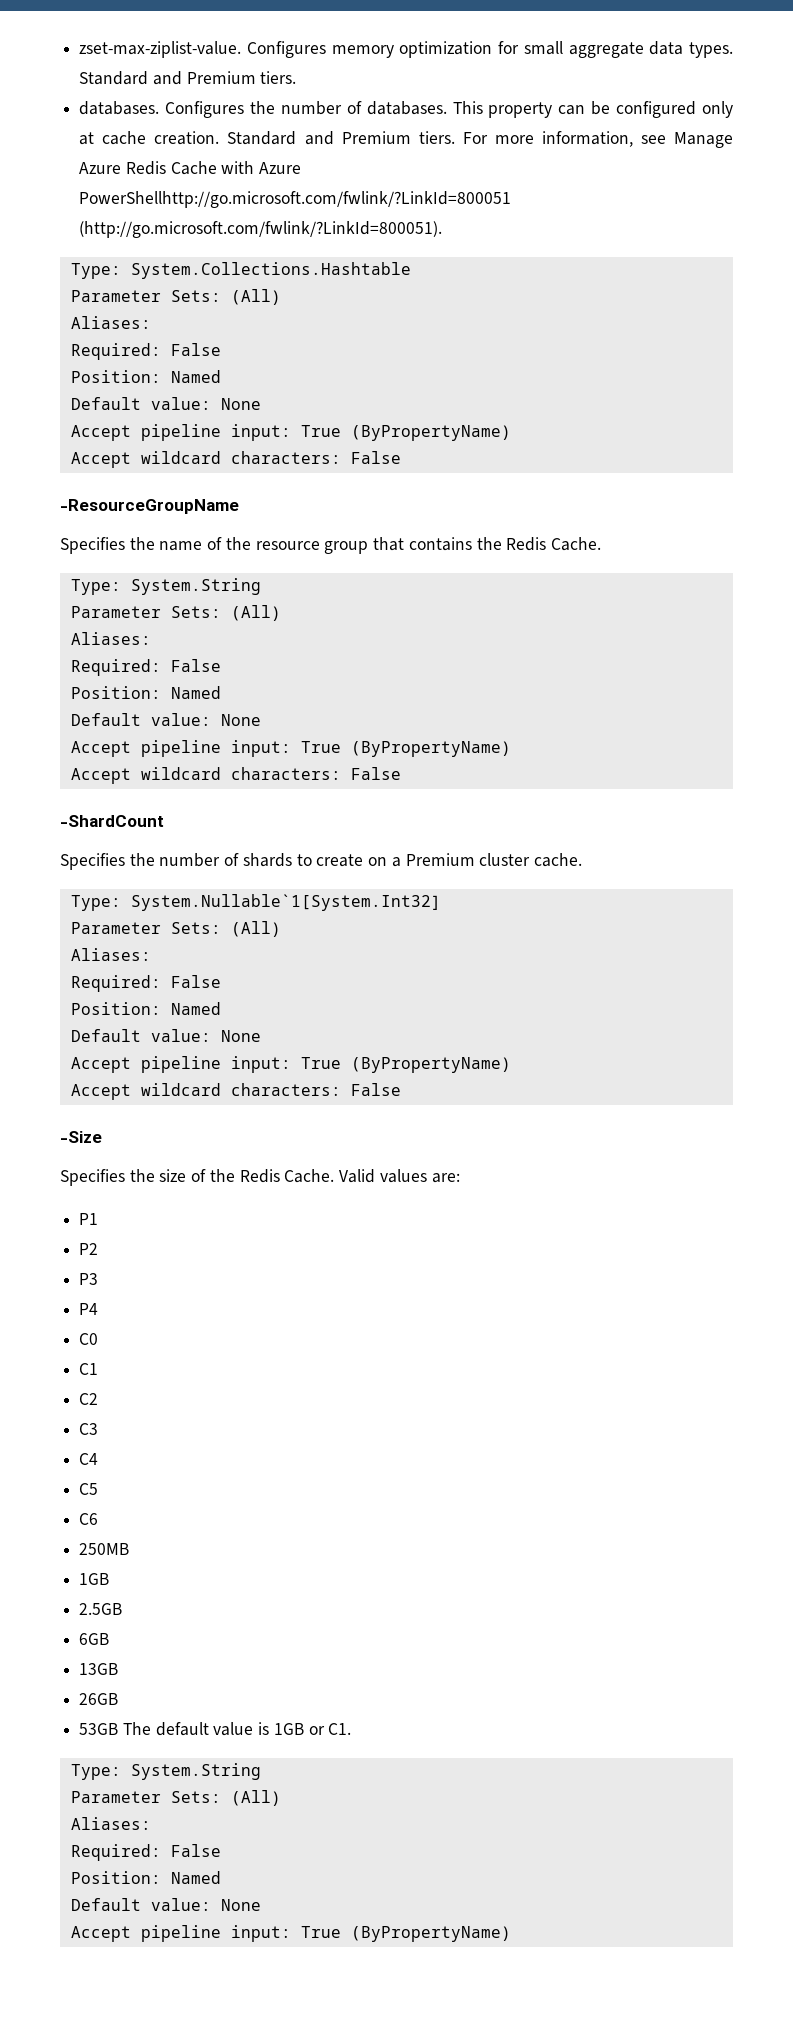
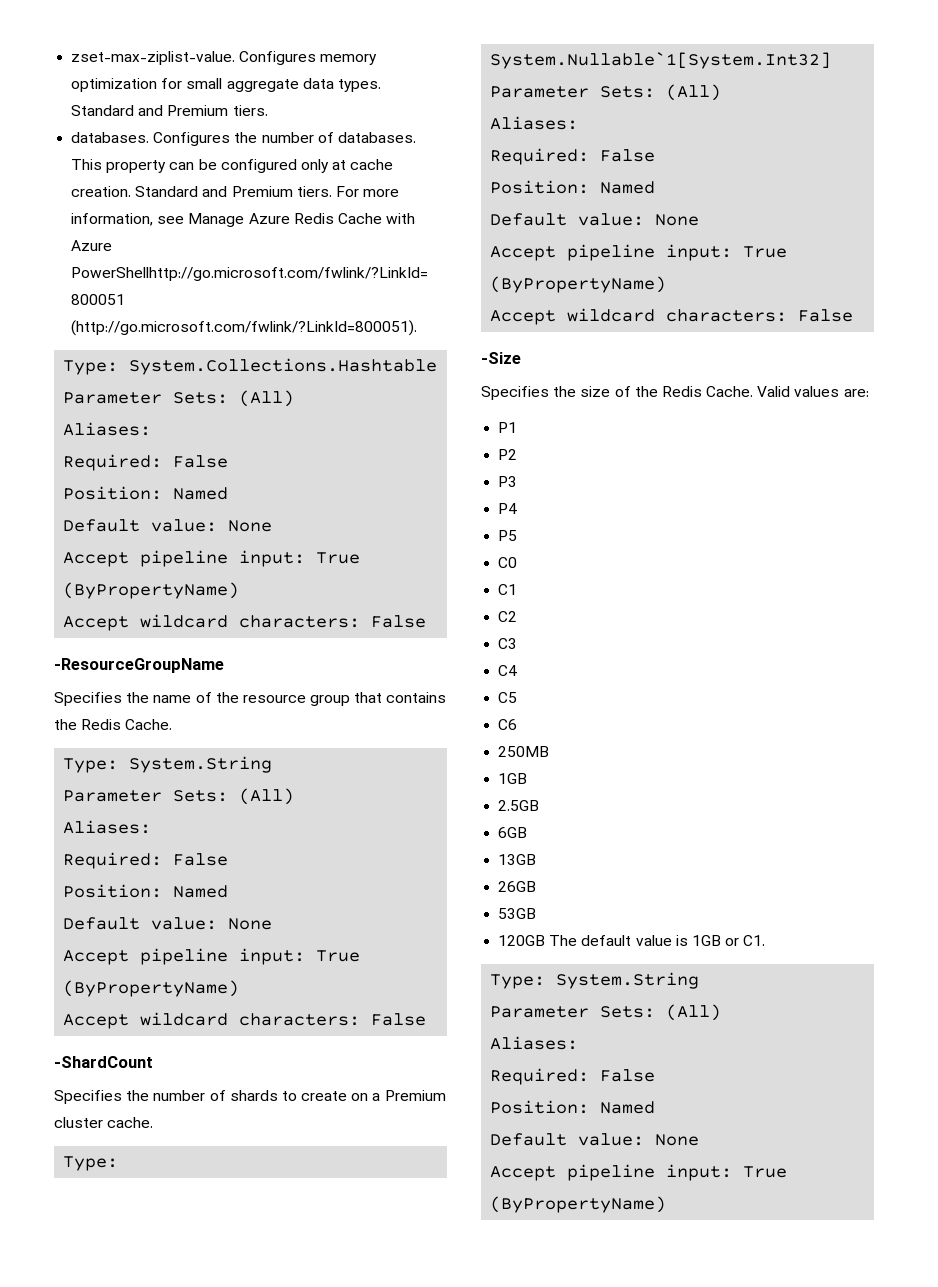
(99, 1309) none -> [498,530,518,541] // P5
(119, 1729) none -> [498,935,546,946] // 120GB

